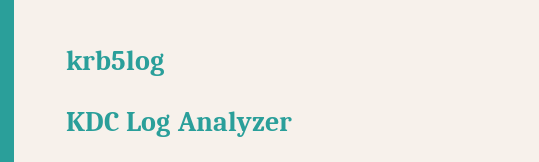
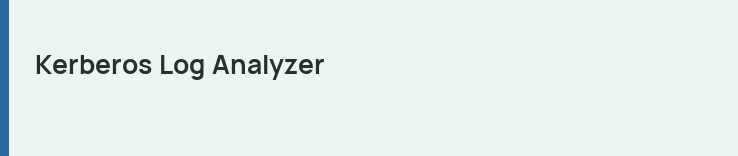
[66,50,164,76] [66,112,119,131] krb5log // KDC -> [35,55,152,74] Kerberos

